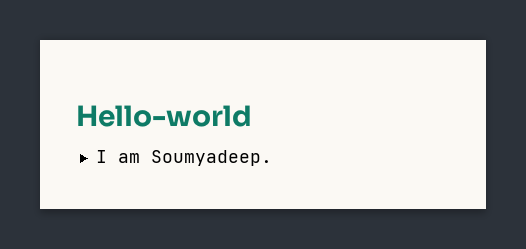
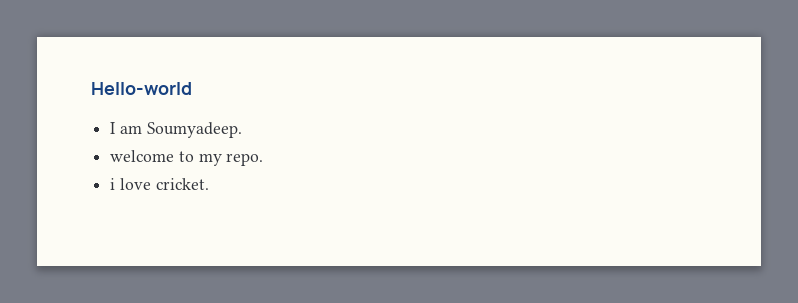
(272, 158) none -> [110,150,264,166] [110,178,209,190] // welcome to my repo. // i love cricket.

